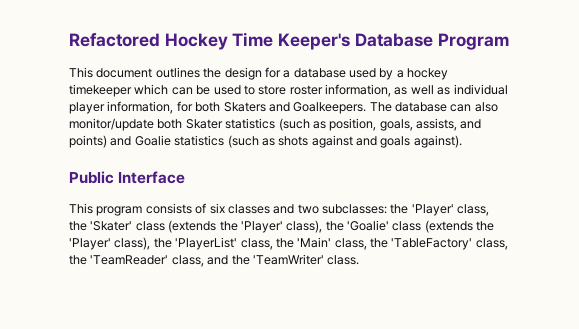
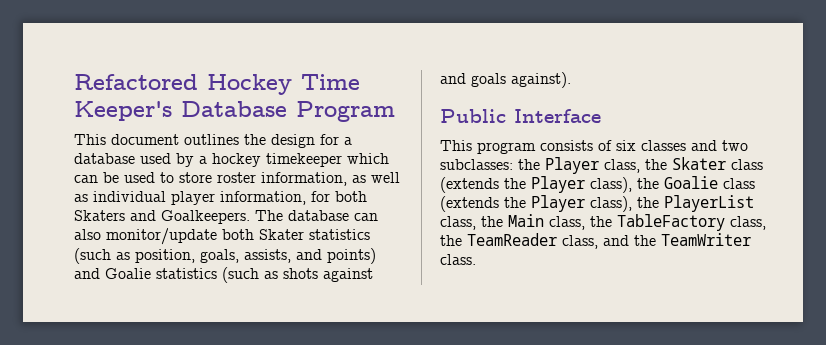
[411,204,490,216] [69,220,495,233] [69,237,508,250] [69,255,169,265] 'Player' class, the 'Skater' class (extends the 'Player' class), the 'Goalie' class (extends the 'Player' class), the 'PlayerList' class, the 'Main' class, the 'TableFactory' class, the 'TeamReader' -> [545,157,763,174] [440,176,755,193] [440,195,754,212] [440,214,766,231] [440,233,557,246] Player class, the Skater class (extends the Player class), the Goalie class (extends the Player class), the PlayerList class, the Main class, the TableFactory class, the TeamReader
[252,254,324,265] 'TeamWriter' -> [661,233,751,246] TeamWriter

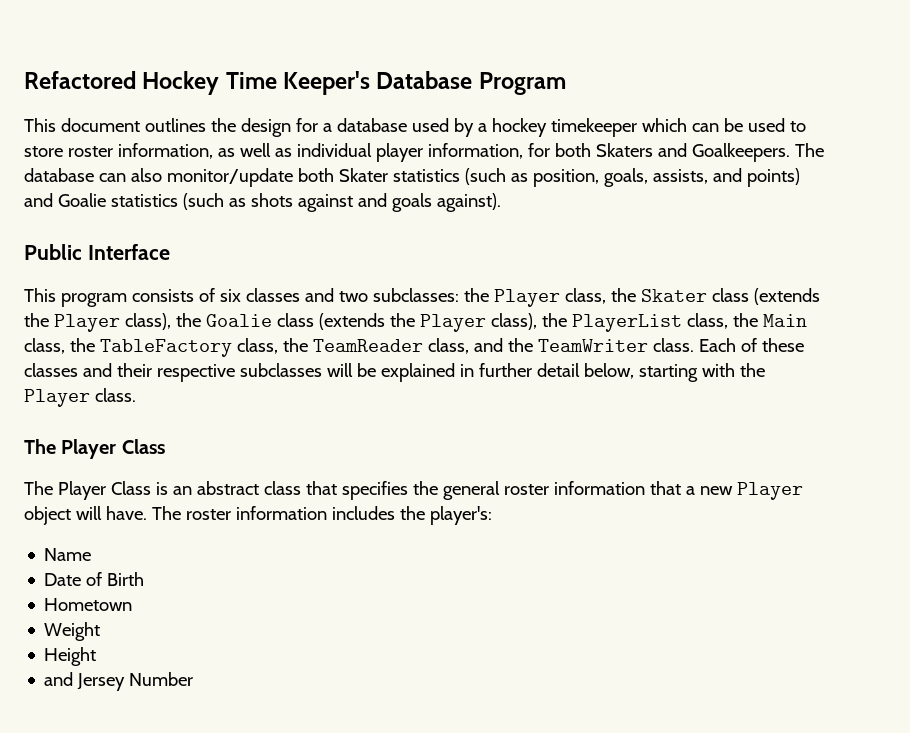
(476, 259) none -> [698,338,804,352] [24,363,765,382] [24,388,136,407] [24,439,165,459] [24,481,803,500] [24,506,492,525] [44,548,92,561] [44,572,145,586] [44,598,133,611] [44,622,101,641] [44,647,97,666] [44,672,194,691] Each of these classes and their respective subclasses will be explained in further detail below, starting with the Player class. // The Player Class // The Player Class is an abstract class that specifies the general roster information that a new Player object will have. The roster information includes the player's: // Name // Date of Birth // Hometown // Weight // Height // and Jersey Number

